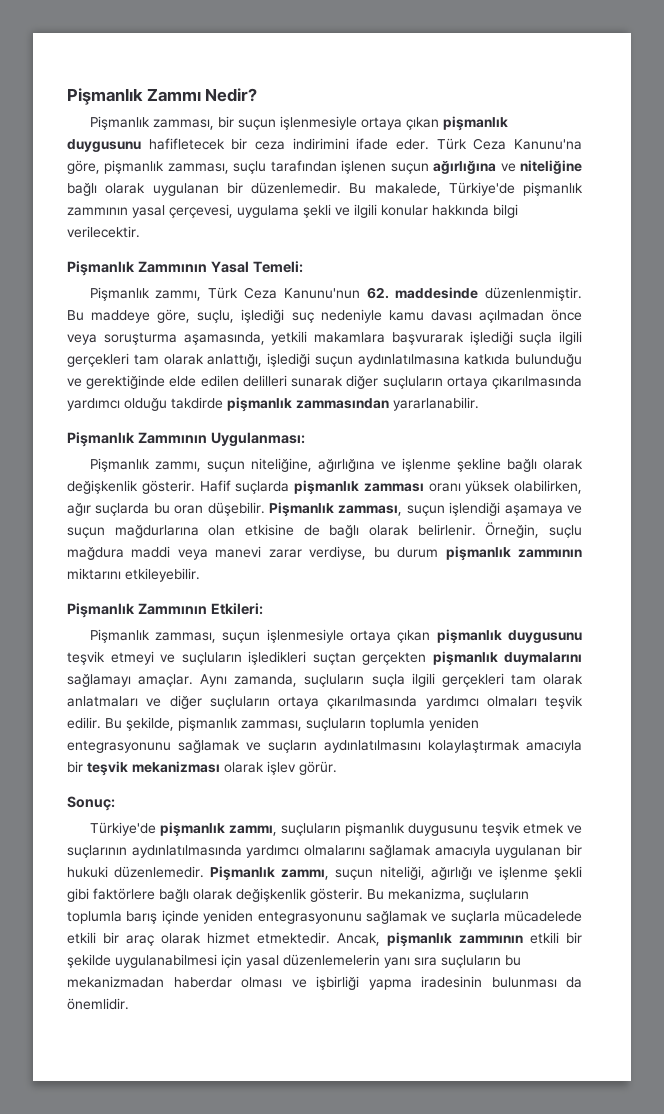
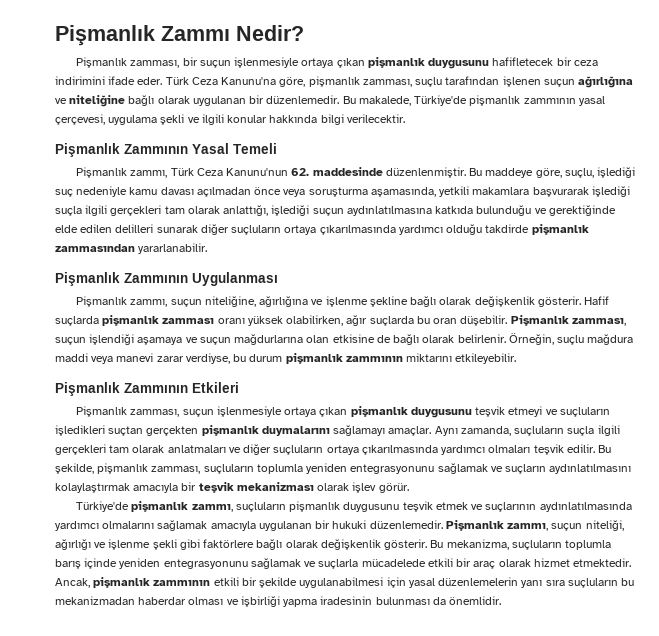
[252,261,303,273] Temeli: -> [233,143,277,154] Temeli
[210,432,305,447] Uygulanması: -> [192,272,278,286] Uygulanması
[210,603,263,615] Etkileri: -> [192,382,239,393] Etkileri
[67,796,115,811] // Sonuç: -> (409, 488) none

